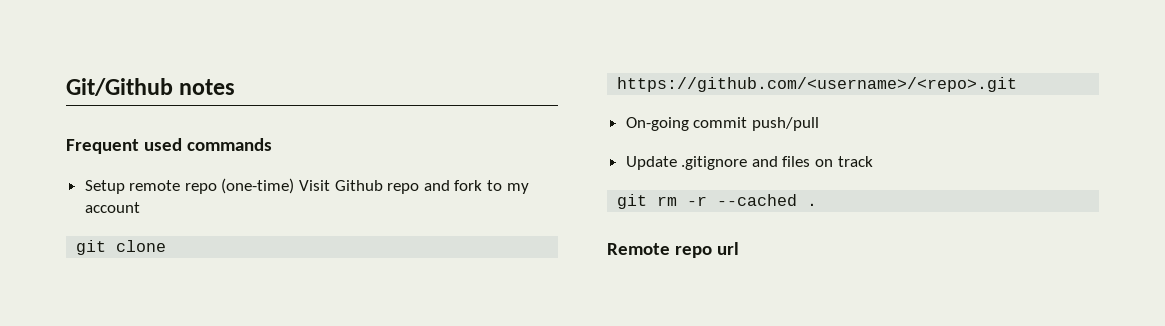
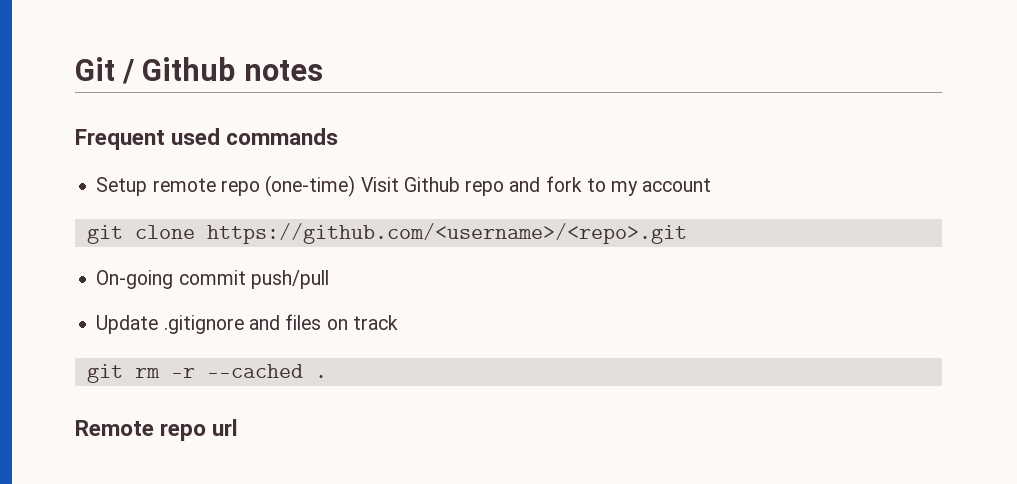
[66,78,173,96] Git/Github -> [75,57,236,84] Git / Github

